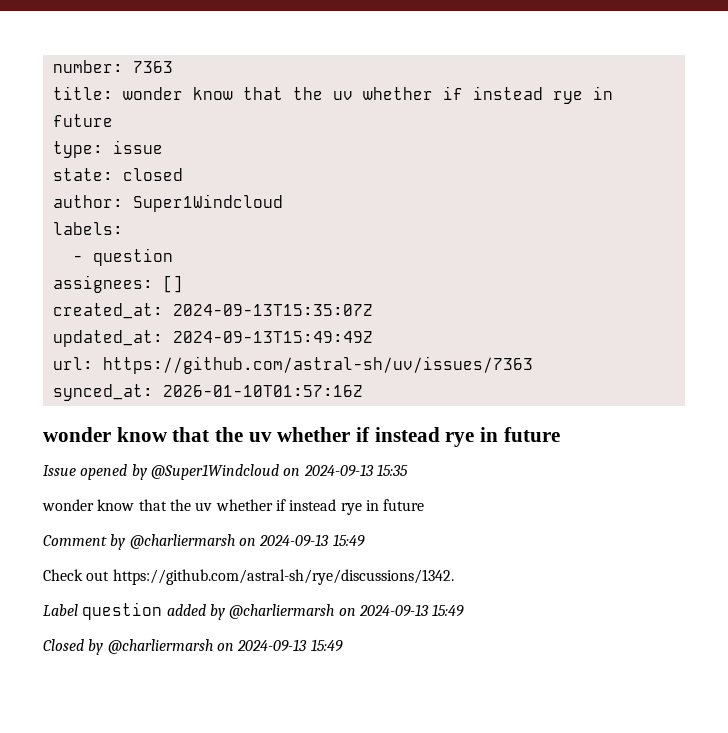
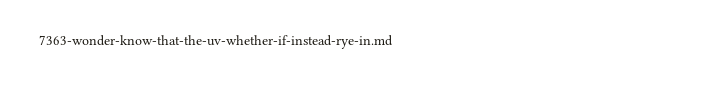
[52,60,173,73] [52,86,613,104] [52,114,113,127] [52,140,163,158] [52,168,183,181] [52,194,283,212] [52,222,123,235] [72,248,173,266] [52,275,183,293] [52,303,373,319] [52,330,373,347] [52,356,533,374] [52,384,363,401] [43,427,560,447] [43,464,408,480] [42,499,425,515] [43,534,365,550] [43,569,454,585] [43,602,465,620] [43,639,343,655] number: 7363 // title: wonder know that the uv whether if instead rye in future // type: issue // state: closed // author: Super1Windcloud // labels: // - question // assignees: [] // created_at: 2024-09-13T15:35:07Z // updated_at: 2024-09-13T15:49:49Z // url: https://github.com/astral-sh/uv/issues/7363 // synced_at: 2026-01-10T01:57:16Z // wonder know that the uv whether if instead rye in future // Issue opened by @Super1Windcloud on 2024-09-13 15:35 // wonder know that the uv whether if instead rye in future // Comment by @charliermarsh on 2024-09-13 15:49 // Check out https://github.com/astral-sh/rye/discussions/1342. // Label question added by @charliermarsh on 2024-09-13 15:49 // Closed by @charliermarsh on 2024-09-13 15:49 -> [39,35,393,49] 7363-wonder-know-that-the-uv-whether-if-instead-rye-in.md

